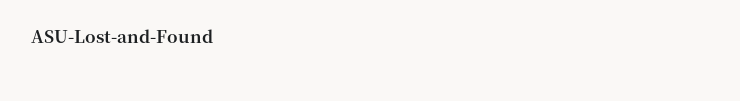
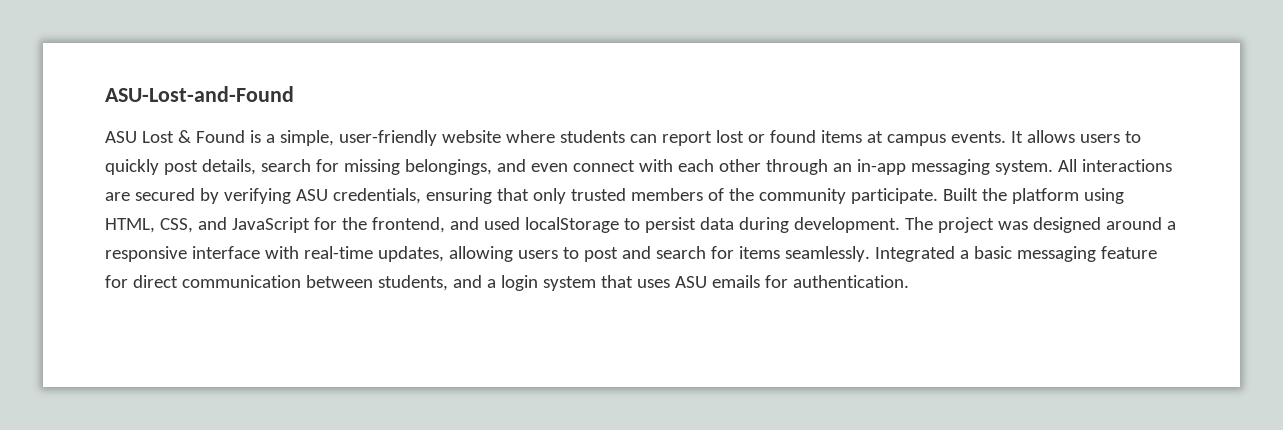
(213, 36) none -> [105,130,1141,146] [105,159,1172,175] [105,188,1124,204] [105,217,1176,233] [105,246,1157,262] [105,275,909,291] // ASU Lost & Found is a simple, user-friendly website where students can report lost or found items at campus events. It allows users to quickly post details, search for missing belongings, and even connect with each other through an in-app messaging system. All interactions are secured by verifying ASU credentials, ensuring that only trusted members of the community participate. Built the platform using HTML, CSS, and JavaScript for the frontend, and used localStorage to persist data during development. The project was designed around a responsive interface with real-time updates, allowing users to post and search for items seamlessly. Integrated a basic messaging feature for direct communication between students, and a login system that uses ASU emails for authentication.

